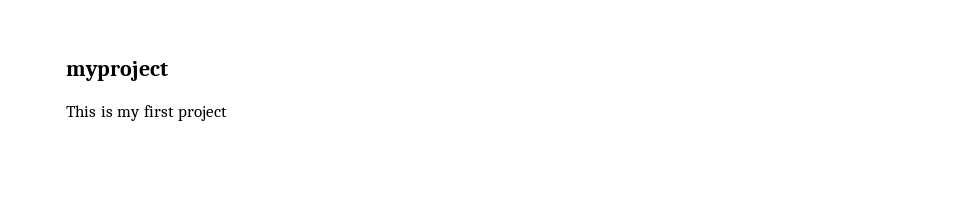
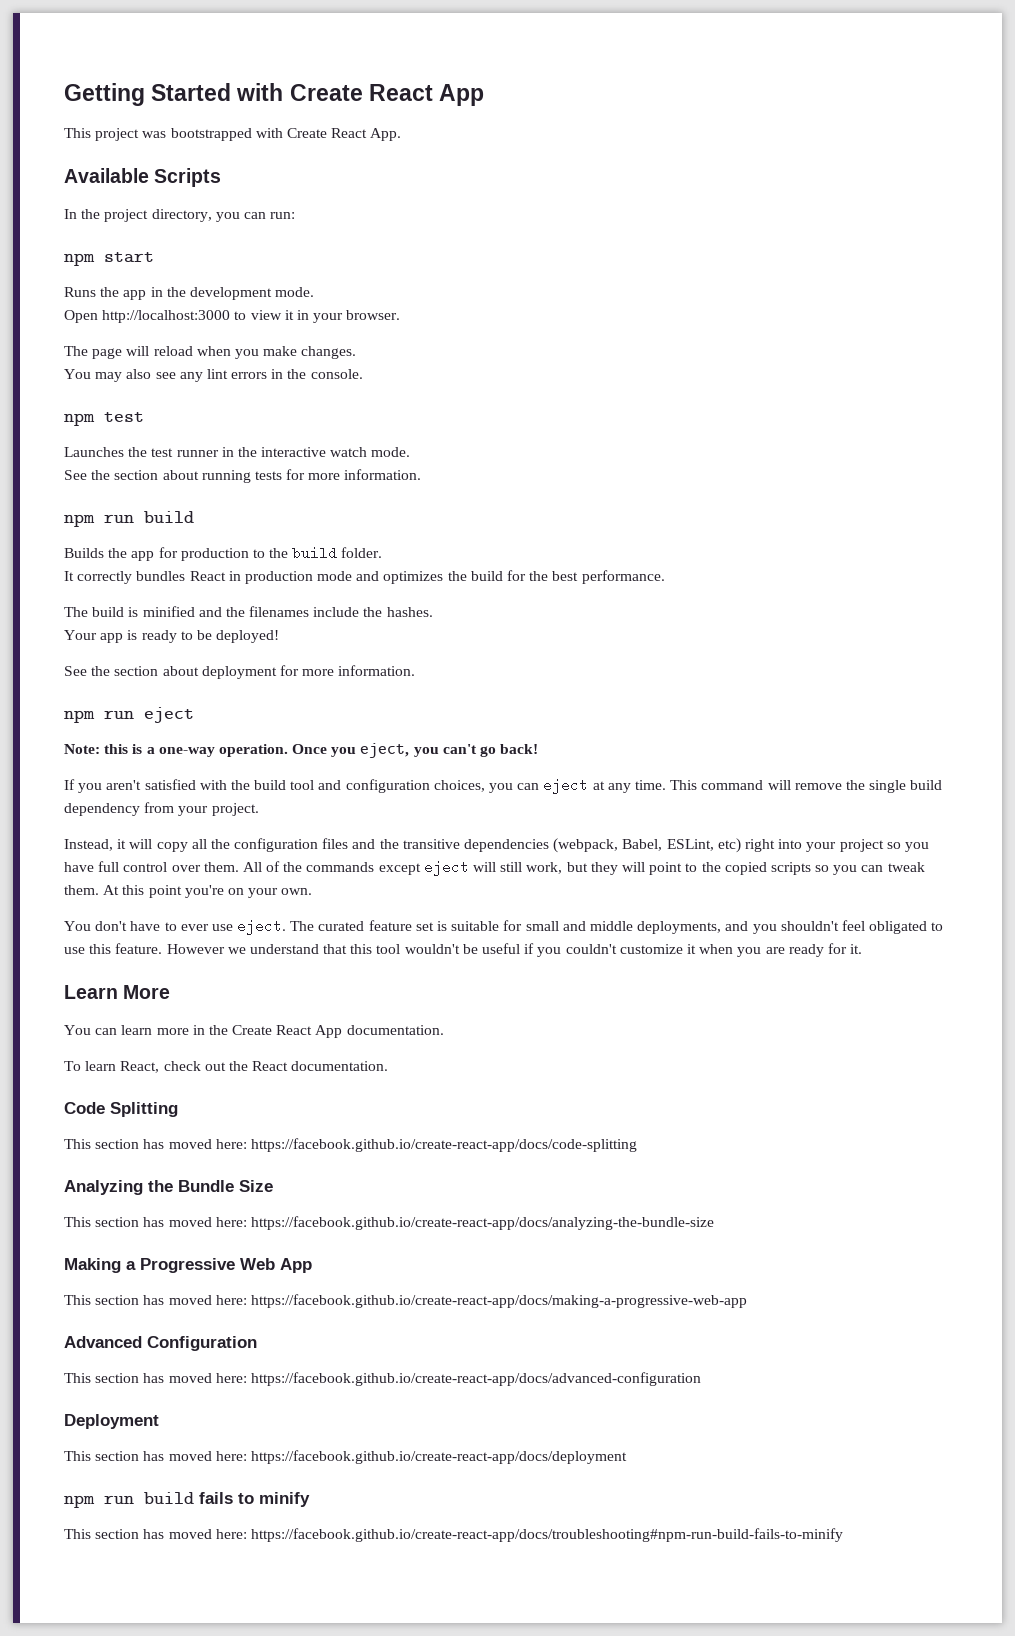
[66,61,168,81] [66,105,228,121] myproject // This is my first project -> [64,83,485,106] [64,128,402,141] [64,168,222,187] [64,209,296,222] [64,252,154,266] [64,287,315,300] [64,310,401,323] [64,346,357,359] [64,369,363,382] [64,412,144,426] [64,447,411,457] [64,469,422,483] [64,511,194,527] [64,546,383,561] [64,570,665,584] [64,606,433,617] [64,630,280,643] [64,665,416,679] [64,707,194,723] [64,743,539,758] [64,778,943,794] [64,802,259,816] [64,838,929,853] [64,860,925,876] [64,885,313,898] [64,919,944,935] [64,943,863,957] [64,985,171,999] [64,1025,444,1038] [64,1061,389,1073] [64,1102,178,1117] [64,1138,637,1152] [64,1180,273,1195] [64,1216,714,1230] [64,1258,312,1273] [64,1294,747,1308] [64,1336,257,1351] [64,1372,701,1386] [64,1414,159,1429] [64,1450,627,1464] [64,1492,310,1508] [64,1528,843,1542] Getting Started with Create React App // This project was bootstrapped with Create React App. // Available Scripts // In the project directory, you can run: // npm start // Runs the app in the development mode. // Open http://localhost:3000 to view it in your browser. // The page will reload when you make changes. // You may also see any lint errors in the console. // npm test // Launches the test runner in the interactive watch mode. // See the section about running tests for more information. // npm run build // Builds the app for production to the build folder. // It correctly bundles React in production mode and optimizes the build for the best performance. // The build is minified and the filenames include the hashes. // Your app is ready to be deployed! // See the section about deployment for more information. // npm run eject // Note: this is a one-way operation. Once you eject, you can't go back! // If you aren't satisfied with the build tool and configuration choices, you can eject at any time. This command will remove the single build dependency from your project. // Instead, it will copy all the configuration files and the transitive dependencies (webpack, Babel, ESLint, etc) right into your project so you have full control over them. All of the commands except eject will still work, but they will point to the copied scripts so you can tweak them. At this point you're on your own. // You don't have to ever use eject. The curated feature set is suitable for small and middle deployments, and you shouldn't feel obligated to use this feature. However we understand that this tool wouldn't be useful if you couldn't customize it when you are ready for it. // Learn More // You can learn more in the Create React App documentation. // To learn React, check out the React documentation. // Code Splitting // This section has moved here: https://facebook.github.io/create-react-app/docs/code-splitting // Analyzing the Bundle Size // This section has moved here: https://facebook.github.io/create-react-app/docs/analyzing-the-bundle-size // Making a Progressive Web App // This section has moved here: https://facebook.github.io/create-react-app/docs/making-a-progressive-web-app // Advanced Configuration // This section has moved here: https://facebook.github.io/create-react-app/docs/advanced-configuration // Deployment // This section has moved here: https://facebook.github.io/create-react-app/docs/deployment // npm run build fails to minify // This section has moved here: https://facebook.github.io/create-react-app/docs/troubleshooting#npm-run-build-fails-to-minify

